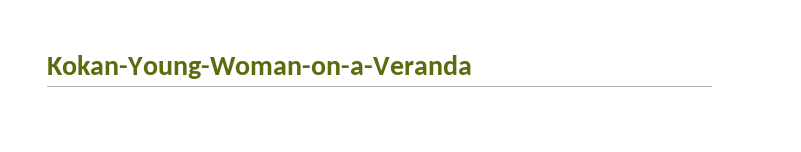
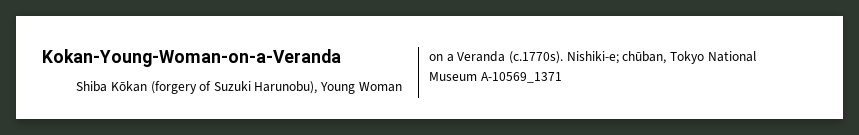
(472, 67) none -> [76,81,402,94] [429,51,756,64] [429,72,562,83] // Shiba Kōkan (forgery of Suzuki Harunobu), Young Woman on a Veranda (c.1770s). Nishiki-e; chūban, Tokyo National Museum A-10569_1371

